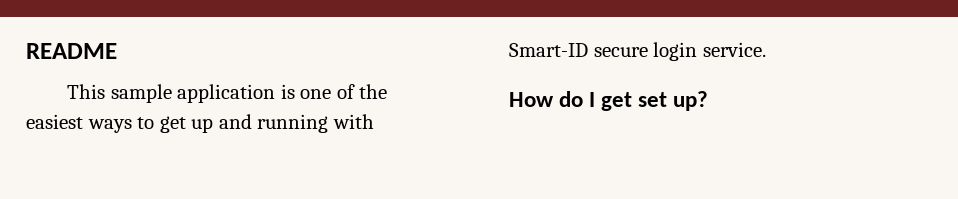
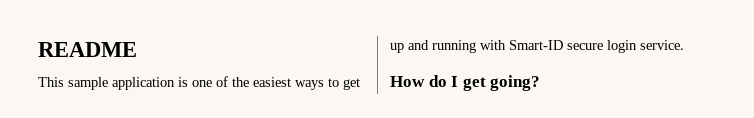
[638,91,709,111] set up? -> [490,75,541,91] going?

